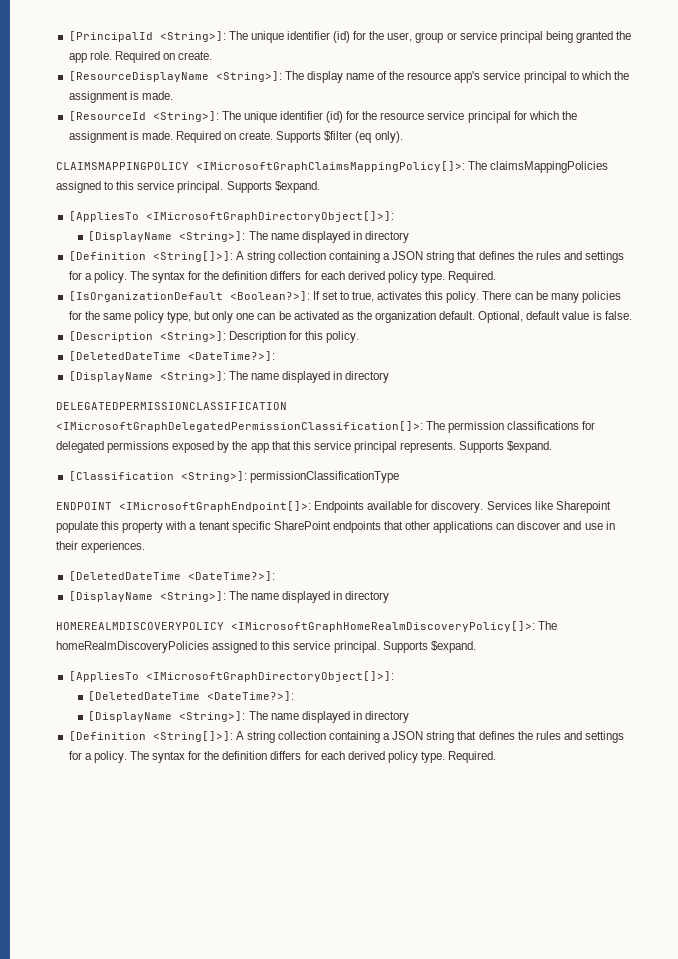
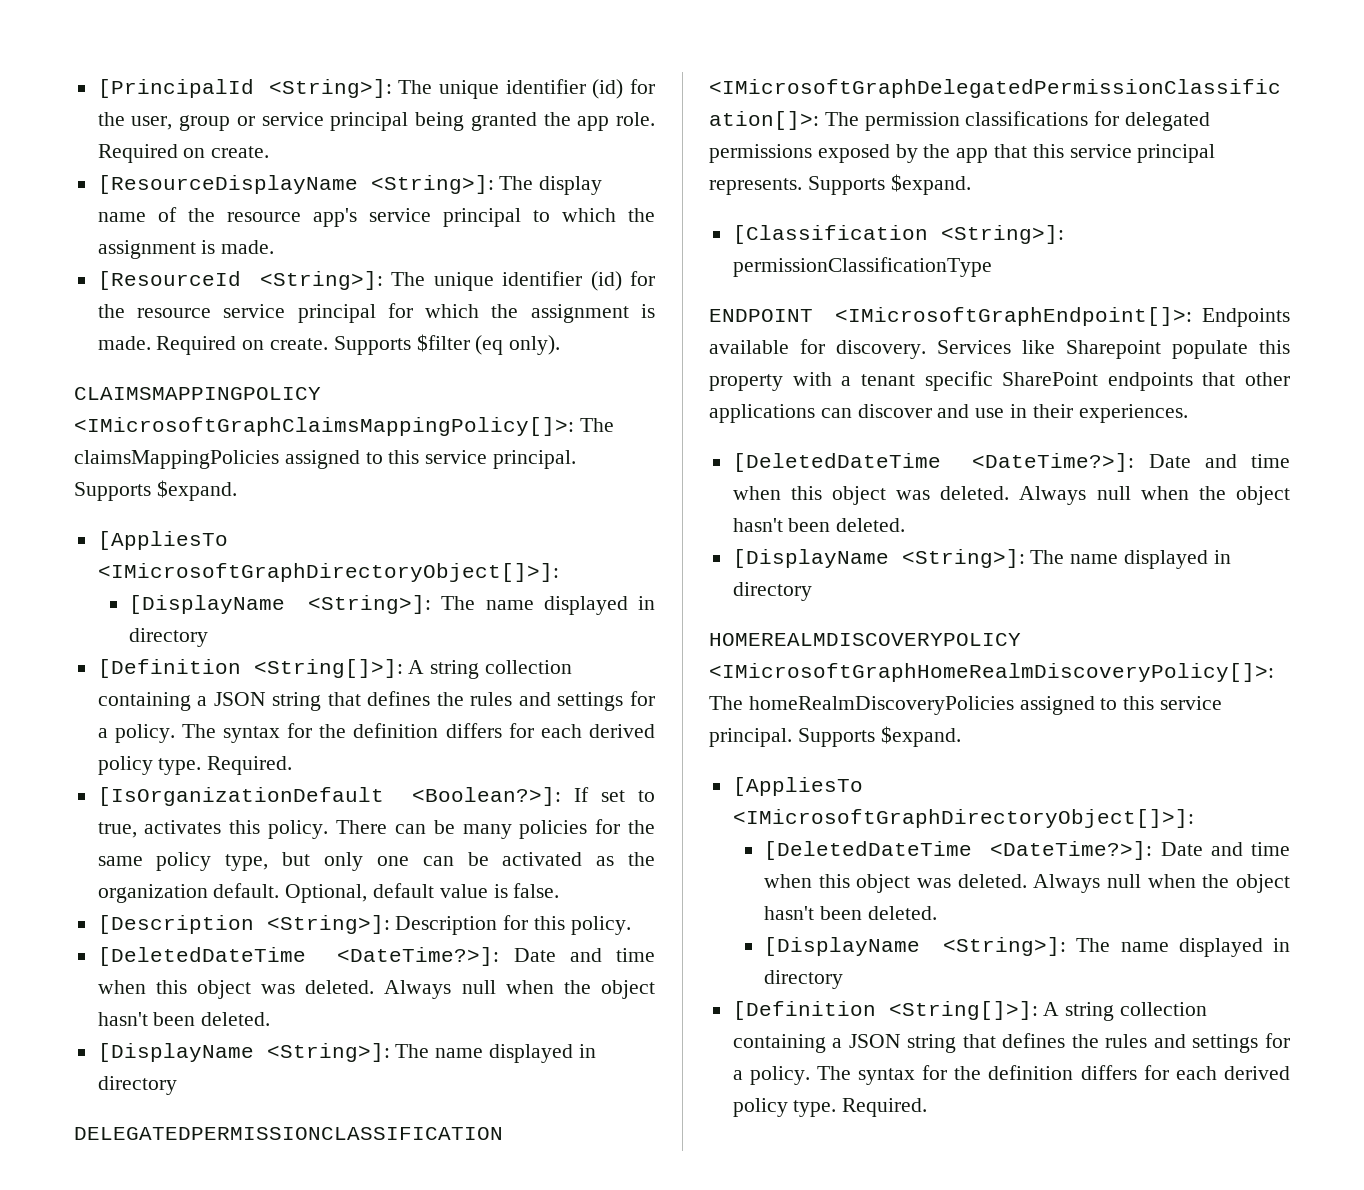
(275, 356) none -> [513,948,656,962] [97,980,655,999] [97,1012,271,1026] Date and time when this object was deleted. Always null when the object hasn't been deleted.
(275, 576) none -> [1148,454,1290,468] [732,486,1290,505] [732,518,906,532] Date and time when this object was deleted. Always null when the object hasn't been deleted.
(295, 696) none -> [1160,842,1290,856] [764,874,1290,893] [764,906,937,920] Date and time when this object was deleted. Always null when the object hasn't been deleted.

